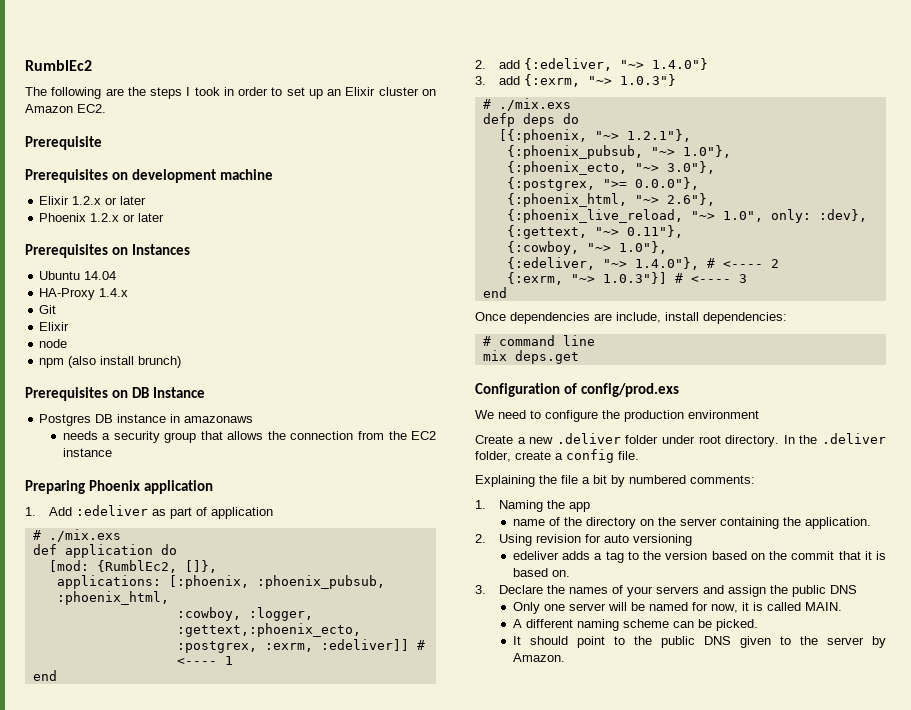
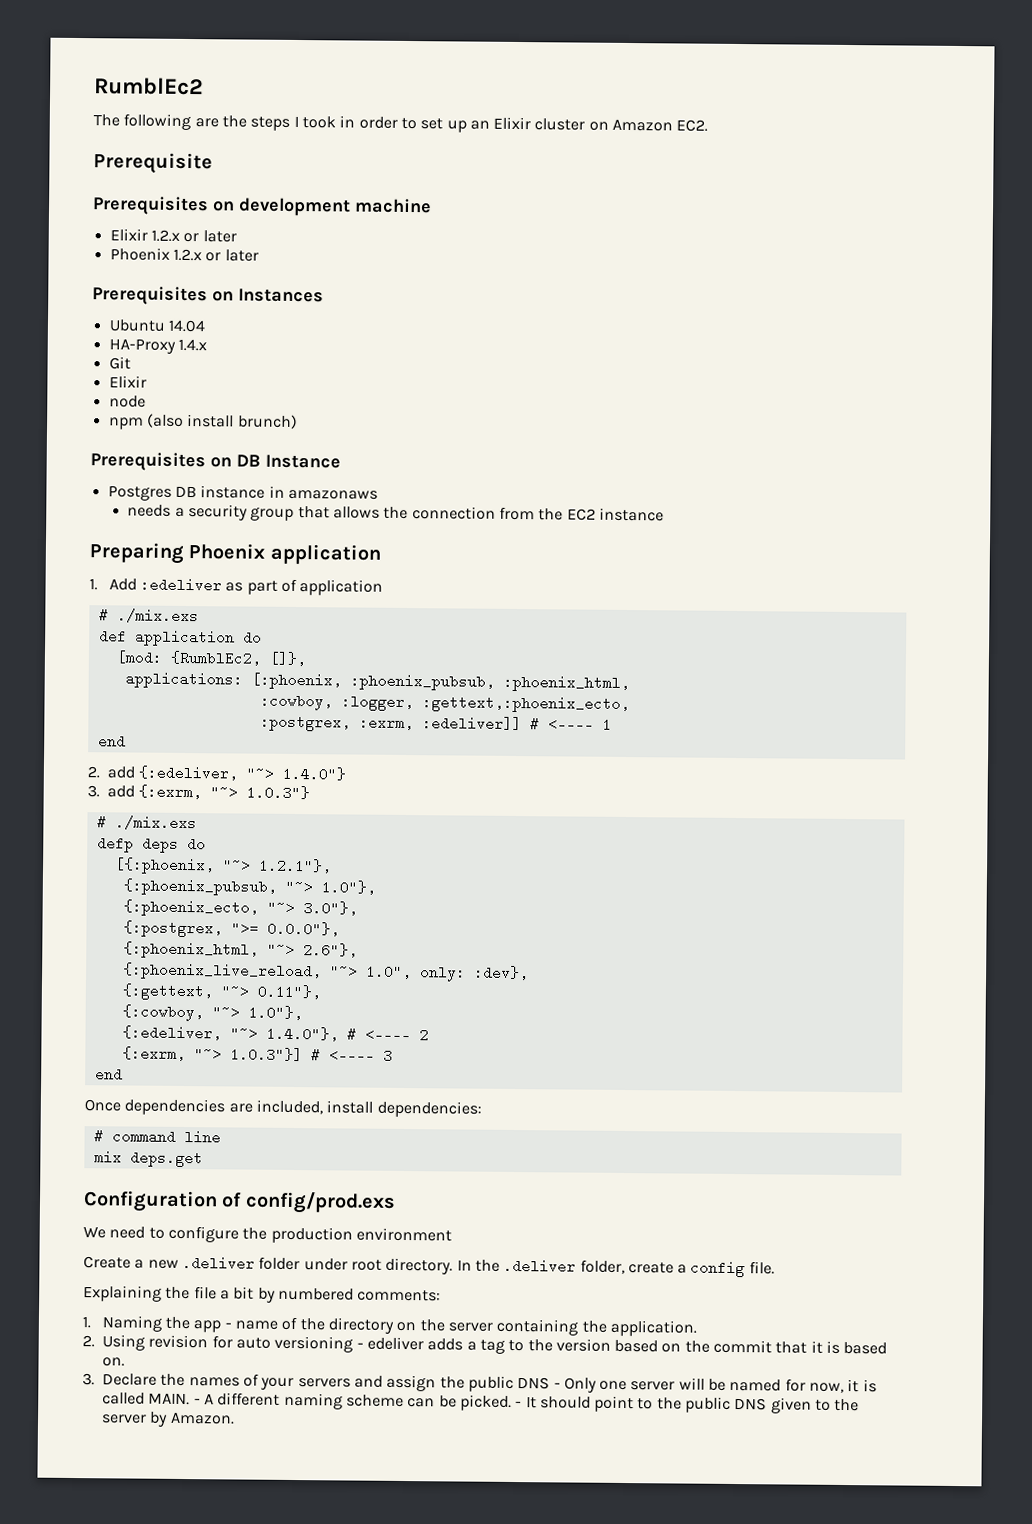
[616,312,661,323] include, -> [255,1099,323,1115] included,
(590, 507) // -> [224,1322,232,1329] -
(692, 540) // -> [356,1342,364,1349] -
(857, 589) // -> [553,1382,561,1389] -
(842, 606) // -> [193,1398,201,1405] -
(758, 625) // -> [515,1401,523,1408] -

